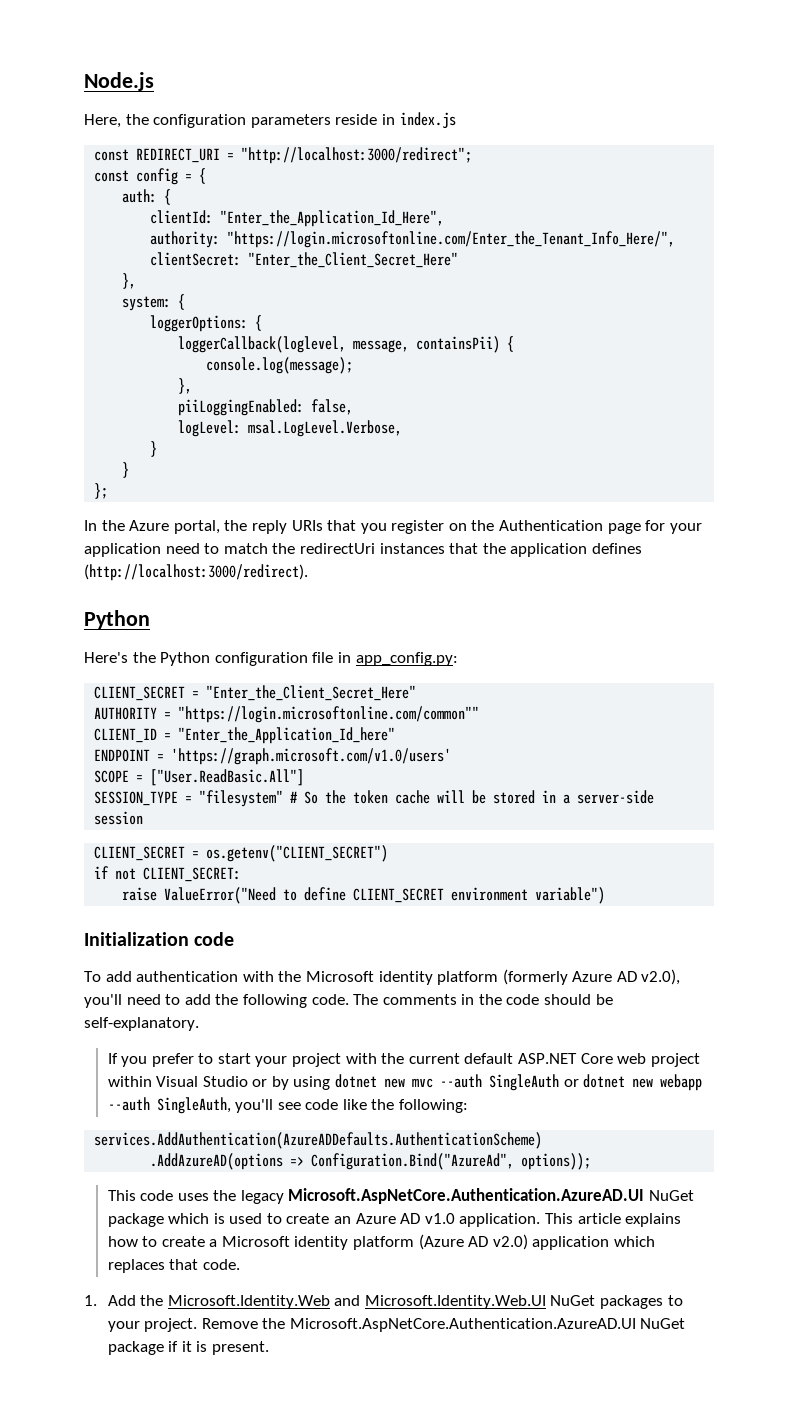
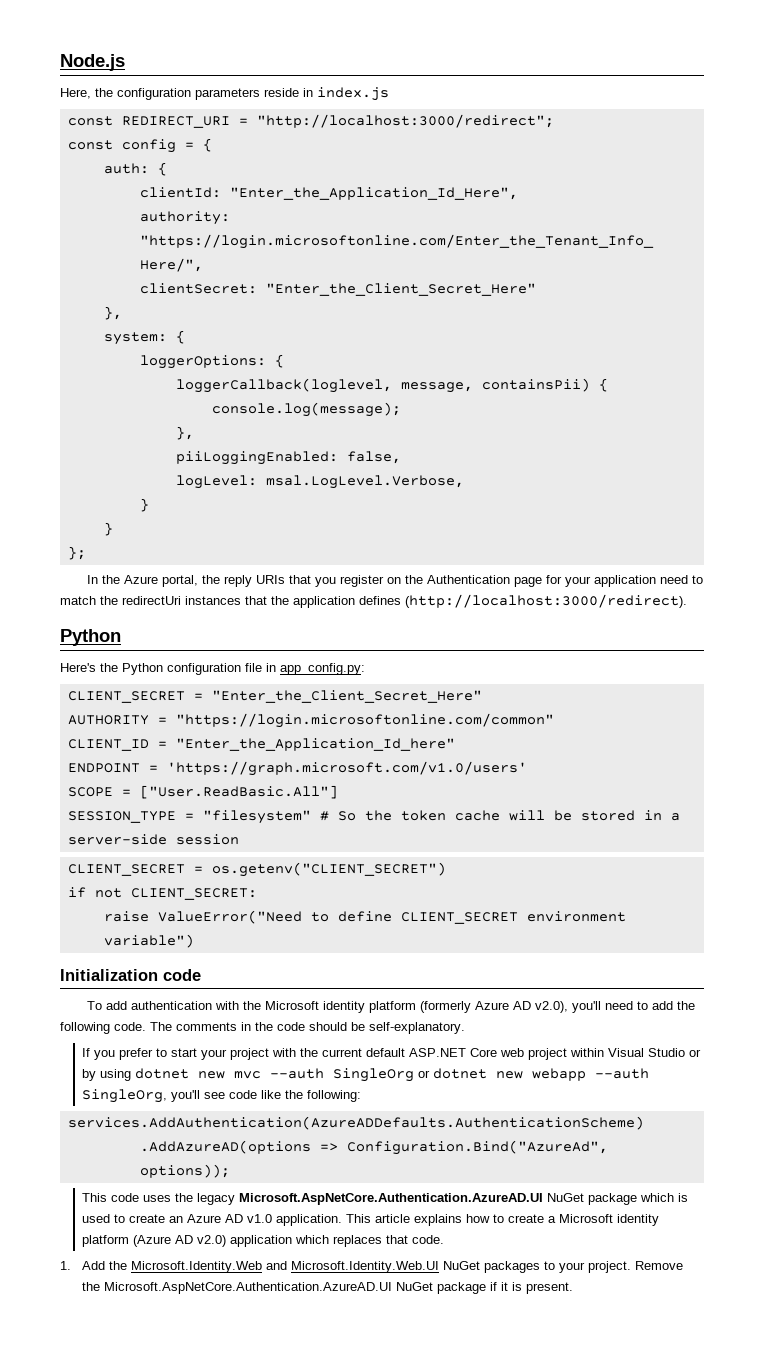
[178,706,480,723] "https://login.microsoftonline.com/common"" -> [175,713,554,728] "https://login.microsoftonline.com/common"
[489,1074,560,1091] SingleAuth -> [332,1068,414,1082] SingleOrg
[156,1097,231,1114] SingleAuth, -> [81,1089,167,1103] SingleOrg,

